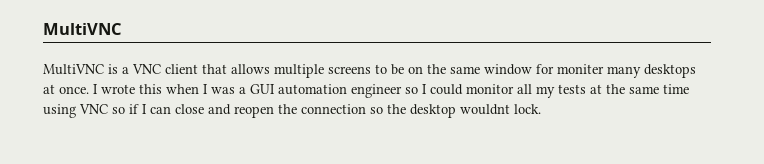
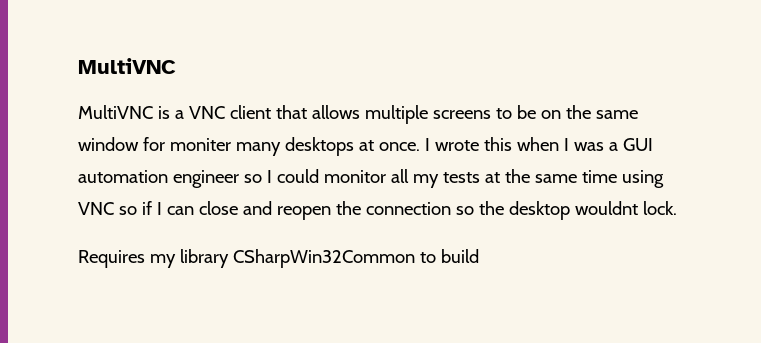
(541, 109) none -> [78,249,479,268] // Requires my library CSharpWin32Common to build

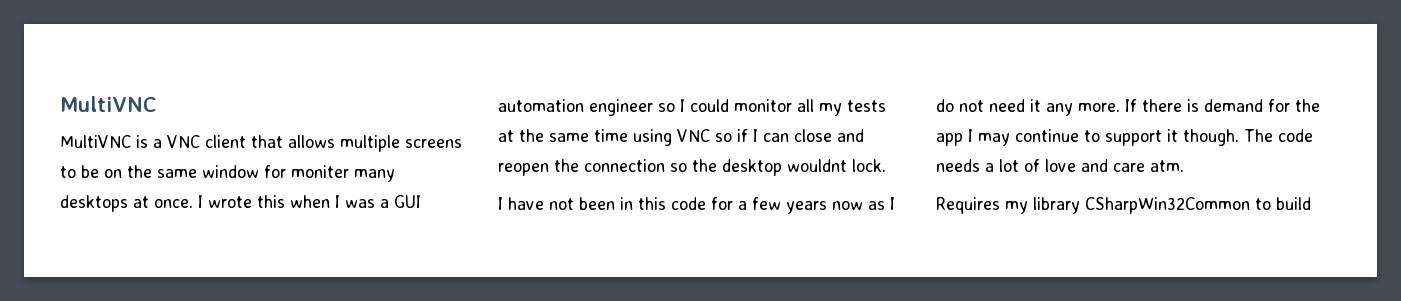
(677, 208) none -> [498,197,895,214] [936,99,1320,116] [936,129,1313,146] [936,159,1184,172] // I have not been in this code for a few years now as I do not need it any more. If there is demand for the app I may continue to support it though. The code needs a lot of love and care atm.

